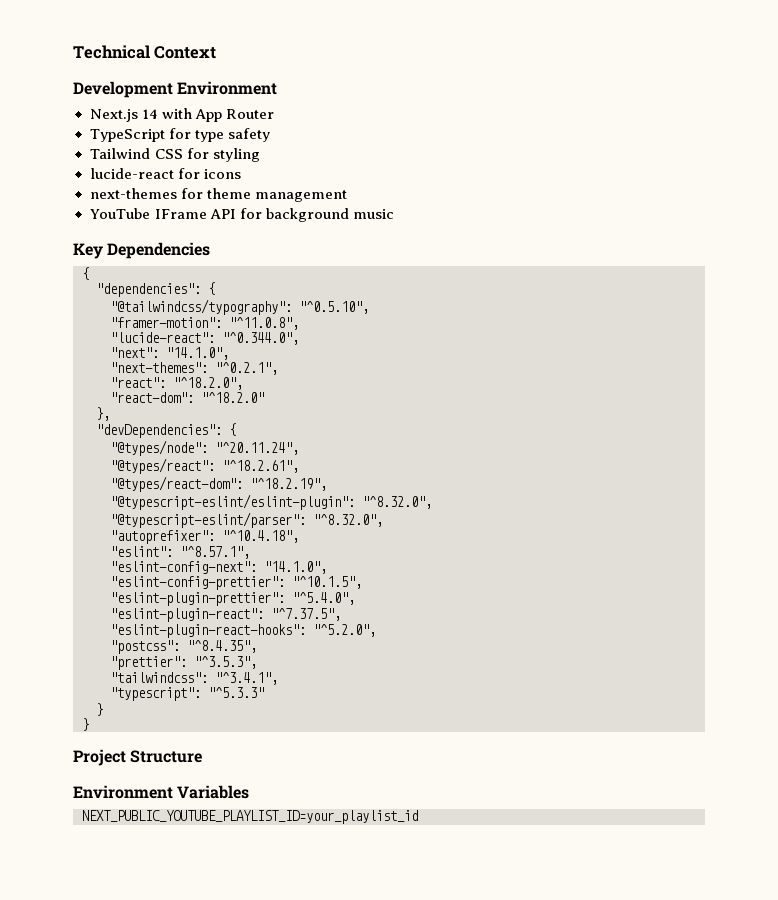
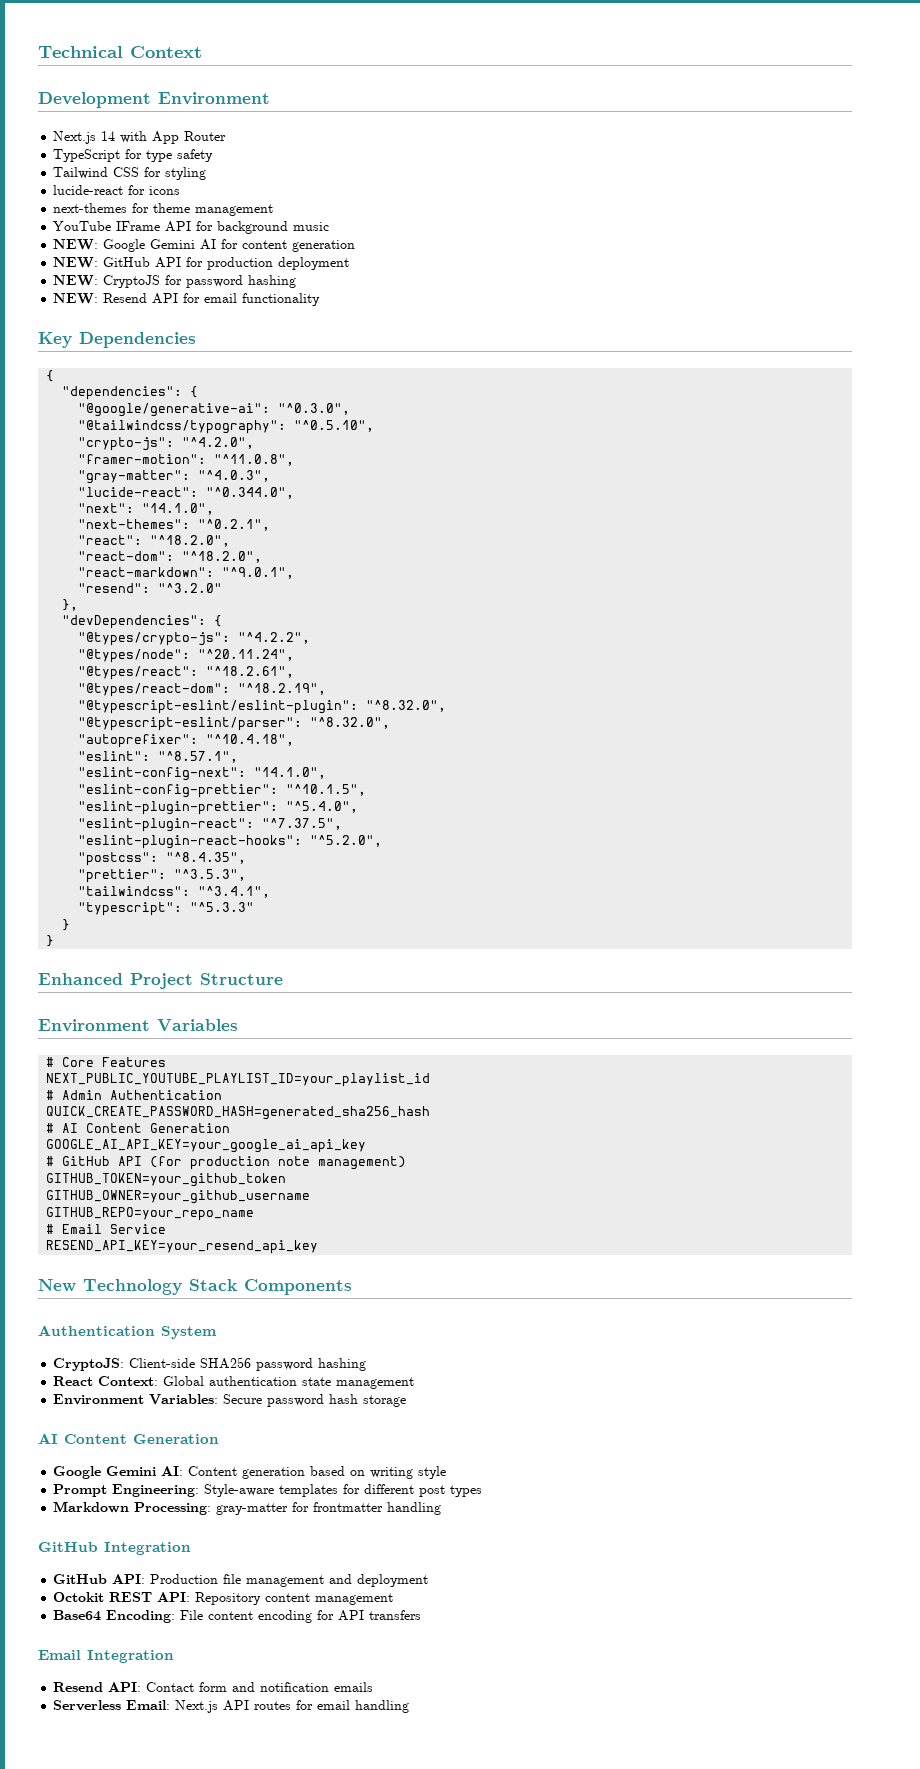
(394, 214) none -> [53,239,356,252] [53,257,350,270] [53,275,297,288] [53,293,321,306] // NEW: Google Gemini AI for content generation // NEW: GitHub API for production deployment // NEW: CryptoJS for password hashing // NEW: Resend API for email functionality
(215, 288) none -> [78,403,351,417] // "@google/generative-ai": "^0.3.0",
(369, 307) none -> [78,437,255,451] // "crypto-js": "^4.2.0",
(299, 323) none -> [78,470,271,484] // "gray-matter": "^4.0.3",
[201,392,264,403] "^18.2.0" -> [182,551,263,563] [78,567,295,579] [78,583,223,593] "^18.2.0", // "react-markdown": "^9.0.1", // "resend": "^3.2.0"
(236, 429) none -> [78,632,311,646] // "@types/crypto-js": "^4.2.2",
(89, 724) none -> [38,973,123,985] Enhanced
[82,810,418,824] NEXT_PUBLIC_YOUTUBE_PLAYLIST_ID=your_playlist_id -> [46,1057,167,1067] [46,1073,431,1087] [46,1090,223,1100] [46,1106,431,1120] [46,1123,231,1133] [46,1139,367,1153] [46,1156,407,1170] [46,1173,287,1187] [46,1190,311,1204] [46,1207,255,1221] [46,1224,167,1234] [46,1240,319,1254] [38,1279,352,1295] [38,1325,217,1339] [53,1357,367,1371] [53,1376,415,1389] [53,1394,407,1407] [38,1433,219,1444] [53,1466,447,1479] [53,1484,483,1497] [53,1501,442,1515] [38,1542,191,1555] [53,1574,429,1587] [53,1592,394,1605] [53,1610,422,1623] [38,1650,174,1663] [53,1682,374,1692] [53,1700,410,1713] # Core Features // NEXT_PUBLIC_YOUTUBE_PLAYLIST_ID=your_playlist_id // # Admin Authentication // QUICK_CREATE_PASSWORD_HASH=generated_sha256_hash // # AI Content Generation // GOOGLE_AI_API_KEY=your_google_ai_api_key // # GitHub API (for production note management) // GITHUB_TOKEN=your_github_token // GITHUB_OWNER=your_github_username // GITHUB_REPO=your_repo_name // # Email Service // RESEND_API_KEY=your_resend_api_key // New Technology Stack Components // Authentication System // CryptoJS: Client-side SHA256 password hashing // React Context: Global authentication state management // Environment Variables: Secure password hash storage // AI Content Generation // Google Gemini AI: Content generation based on writing style // Prompt Engineering: Style-aware templates for different post types // Markdown Processing: gray-matter for frontmatter handling // GitHub Integration // GitHub API: Production file management and deployment // Octokit REST API: Repository content management // Base64 Encoding: File content encoding for API transfers // Email Integration // Resend API: Contact form and notification emails // Serverless Email: Next.js API routes for email handling

